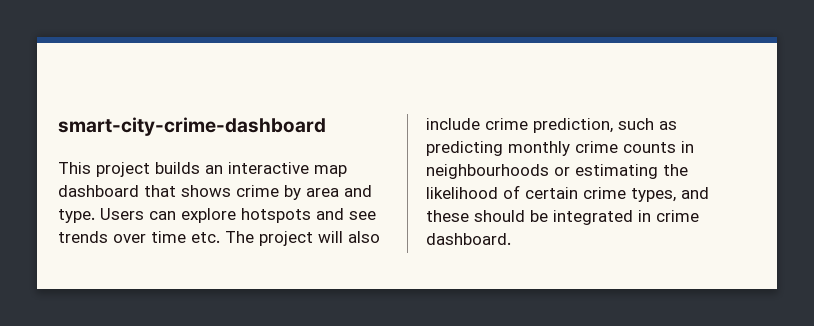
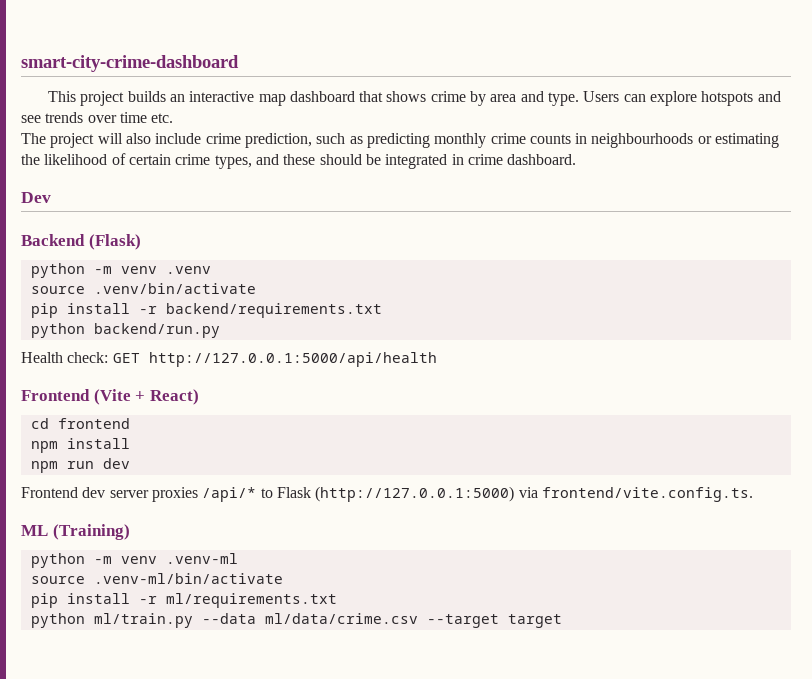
(220, 237) none -> (174, 118) //
(511, 239) none -> [21,192,51,203] [21,234,141,250] [30,263,211,278] [30,283,256,294] [30,303,382,318] [30,323,220,338] [21,352,437,367] [21,389,199,405] [30,418,130,429] [30,438,130,453] [30,458,130,473] [21,486,753,502] [21,524,130,540] [30,553,238,568] [30,573,283,584] [30,593,337,608] [30,613,562,628] // Dev // Backend (Flask) // python -m venv .venv // source .venv/bin/activate // pip install -r backend/requirements.txt // python backend/run.py // Health check: GET http://127.0.0.1:5000/api/health // Frontend (Vite + React) // cd frontend // npm install // npm run dev // Frontend dev server proxies /api/* to Flask (http://127.0.0.1:5000) via frontend/vite.config.ts. // ML (Training) // python -m venv .venv-ml // source .venv-ml/bin/activate // pip install -r ml/requirements.txt // python ml/train.py --data ml/data/crime.csv --target target

